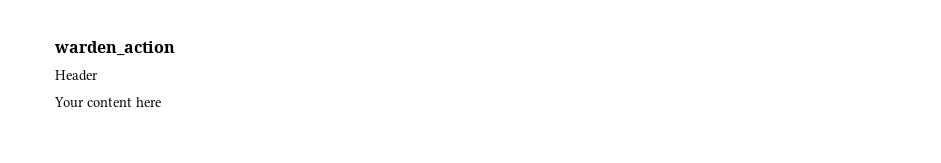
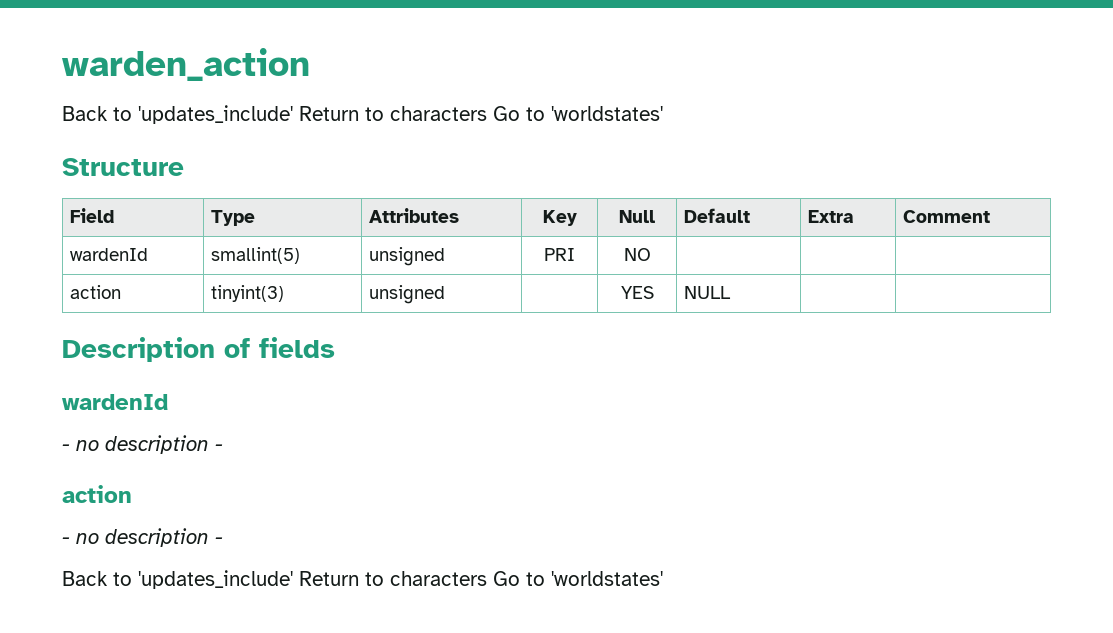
[55,70,98,81] [54,97,161,108] Header // Your content here -> [62,105,663,124] [62,158,184,176] [70,208,115,223] [211,210,256,226] [369,208,460,223] [542,210,577,226] [619,210,655,223] [684,208,751,223] [808,210,855,223] [903,210,991,223] [70,248,149,261] [211,247,301,264] [369,247,446,266] [544,248,575,261] [623,248,651,261] [70,285,122,299] [211,285,285,302] [369,285,446,304] [620,286,654,299] [684,286,732,299] [62,337,335,362] [62,394,168,410] [62,435,223,454] [62,485,132,503] [62,528,223,547] [62,570,663,589] Back to 'updates_include' Return to characters Go to 'worldstates' // Structure // Field | Type | Attributes | Key | Null | Default | Extra | Comment // wardenId | smallint(5) | unsigned | PRI | NO | | | // action | tinyint(3) | unsigned | | YES | NULL | | // Description of fields // wardenId // - no description - // action // - no description - // Back to 'updates_include' Return to characters Go to 'worldstates'

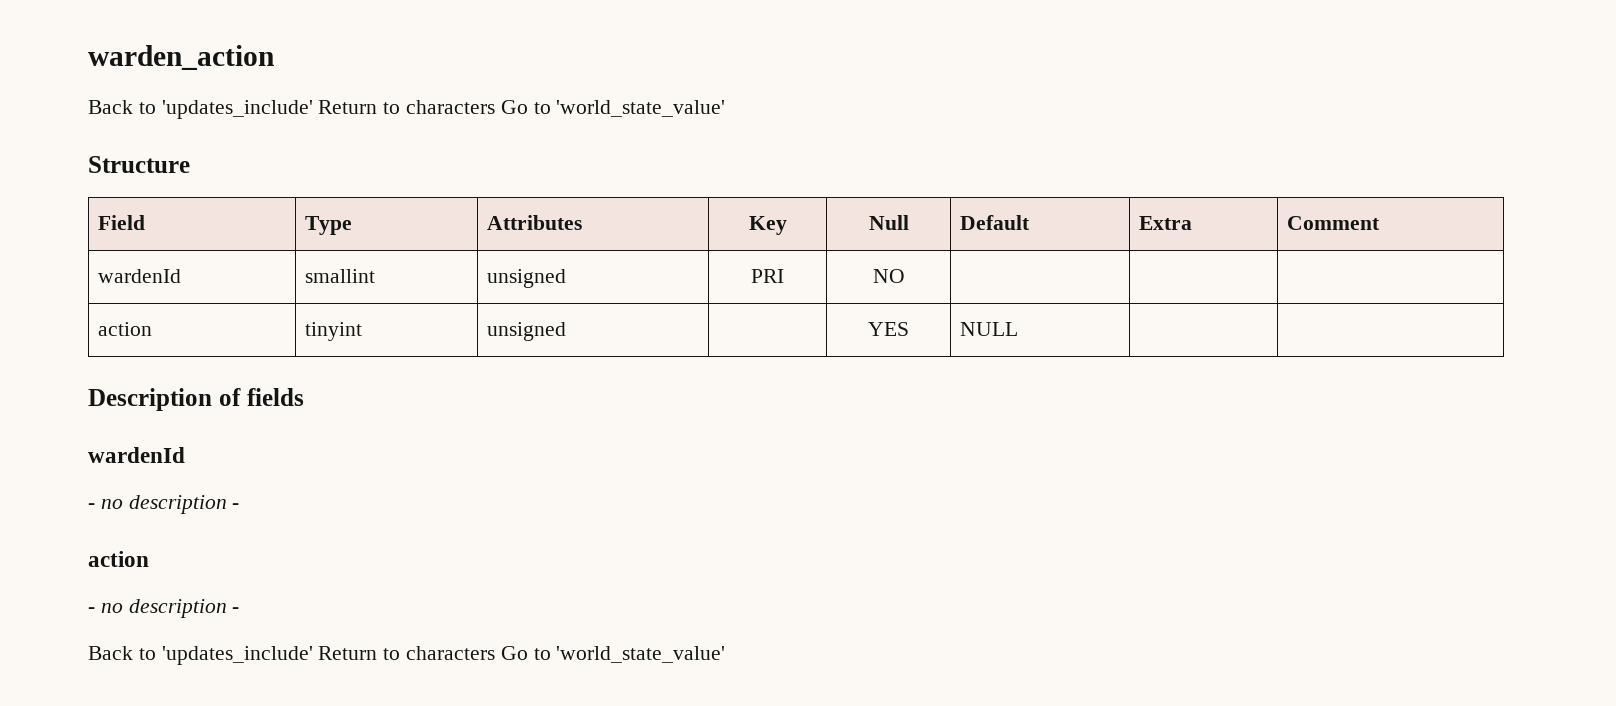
[551,106,663,121] 'worldstates' -> [556,100,726,117] 'world_state_value'
[211,247,301,264] smallint(5) -> [304,269,375,283] smallint
[211,285,285,302] tinyint(3) -> [304,322,362,341] tinyint
[551,571,663,586] 'worldstates' -> [556,646,726,663] 'world_state_value'

